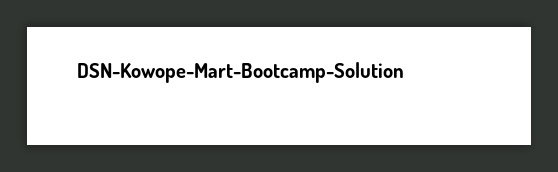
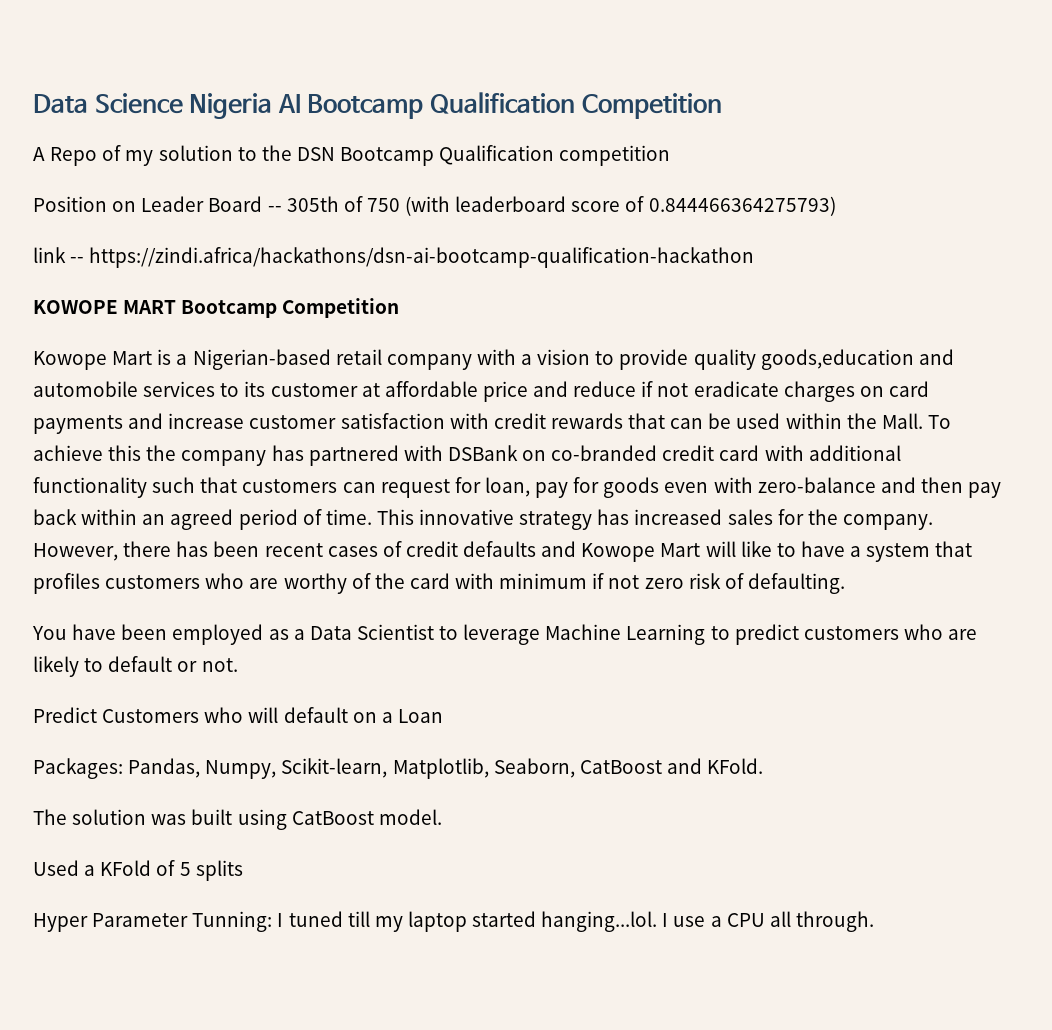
[77,62,404,83] DSN-Kowope-Mart-Bootcamp-Solution -> [33,92,722,119] [33,145,671,166] [33,196,836,216] [33,247,755,268] [33,298,400,318] [33,349,954,370] [33,381,929,402] [33,413,951,434] [33,445,901,466] [33,477,1002,498] [33,509,933,530] [33,541,973,562] [33,573,845,594] [32,624,978,645] [33,656,238,677] [33,707,443,723] [33,758,764,779] [33,809,442,830] [33,860,243,881] [33,911,874,932] Data Science Nigeria AI Bootcamp Qualification Competition // A Repo of my solution to the DSN Bootcamp Qualification competition // Position on Leader Board -- 305th of 750 (with leaderboard score of 0.844466364275793) // link -- https://zindi.africa/hackathons/dsn-ai-bootcamp-qualification-hackathon // KOWOPE MART Bootcamp Competition // Kowope Mart is a Nigerian-based retail company with a vision to provide quality goods,education and automobile services to its customer at affordable price and reduce if not eradicate charges on card payments and increase customer satisfaction with credit rewards that can be used within the Mall. To achieve this the company has partnered with DSBank on co-branded credit card with additional functionality such that customers can request for loan, pay for goods even with zero-balance and then pay back within an agreed period of time. This innovative strategy has increased sales for the company. However, there has been recent cases of credit defaults and Kowope Mart will like to have a system that profiles customers who are worthy of the card with minimum if not zero risk of defaulting. // You have been employed as a Data Scientist to leverage Machine Learning to predict customers who are likely to default or not. // Predict Customers who will default on a Loan // Packages: Pandas, Numpy, Scikit-learn, Matplotlib, Seaborn, CatBoost and KFold. // The solution was built using CatBoost model. // Used a KFold of 5 splits // Hyper Parameter Tunning: I tuned till my laptop started hanging...lol. I use a CPU all through.

